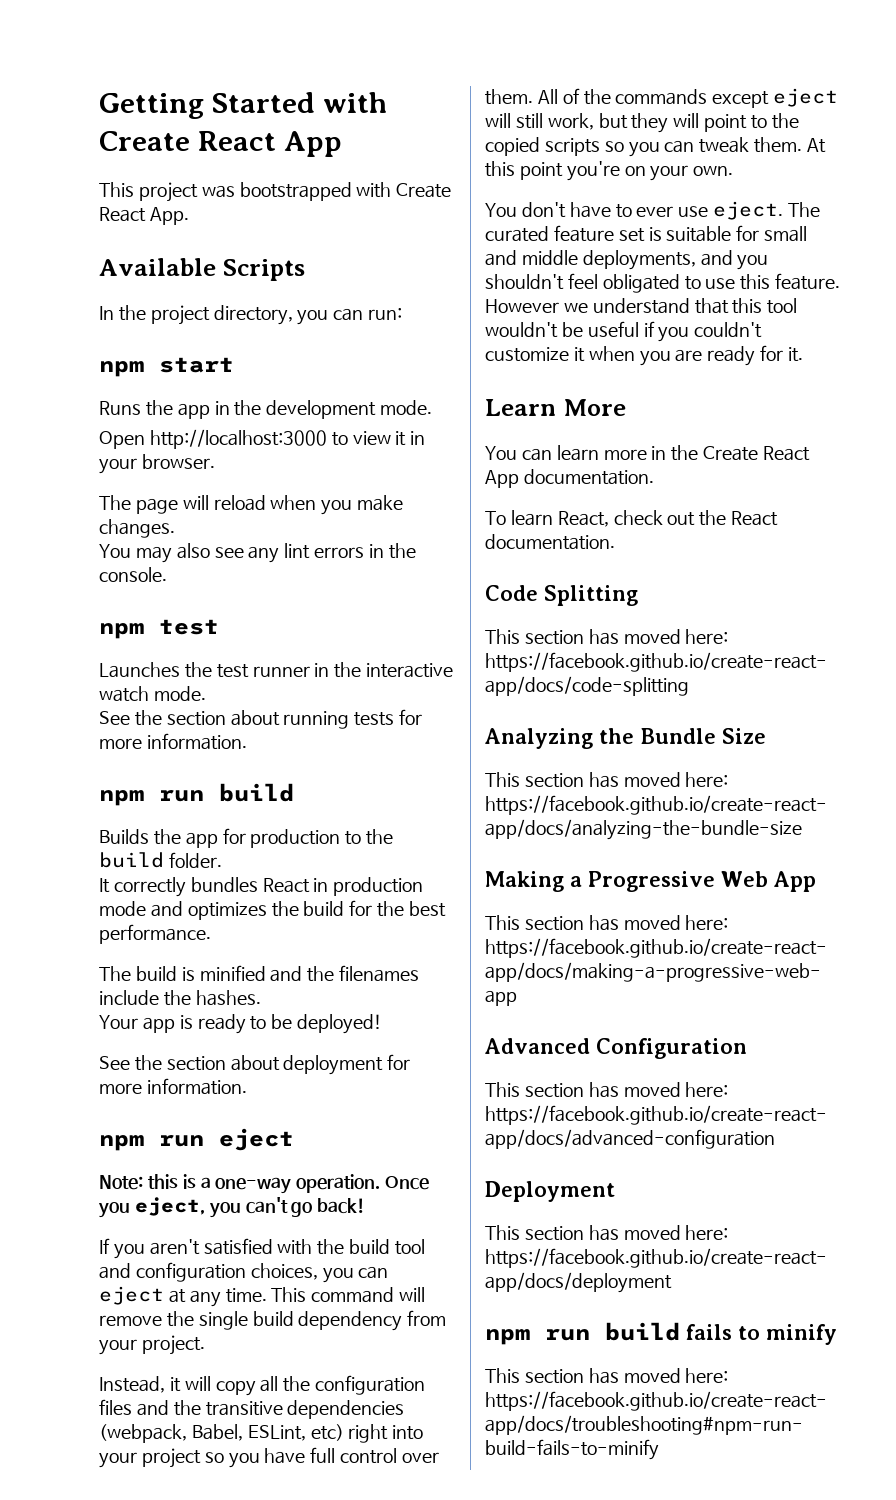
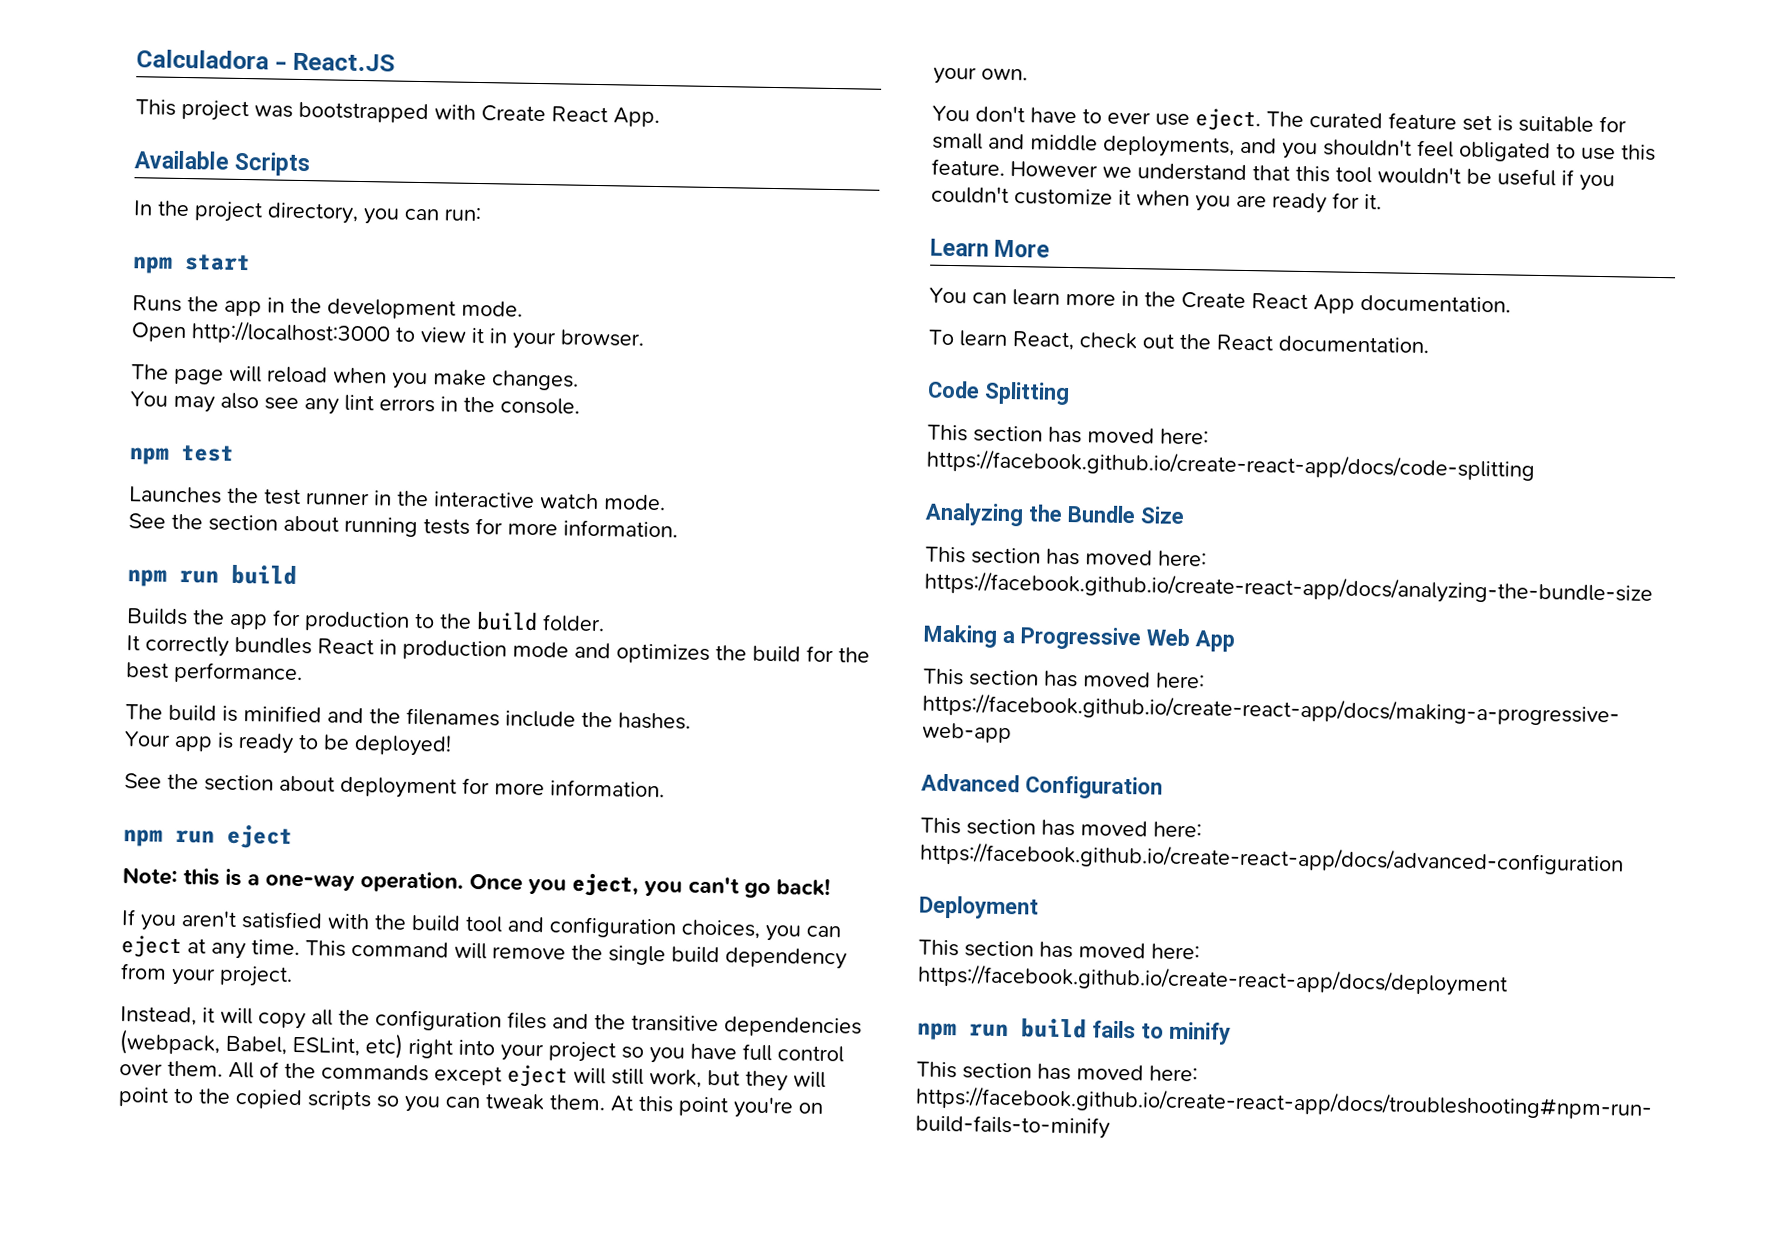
[99,92,387,119] [99,131,342,157] Getting Started with Create React App -> [136,49,396,72] Calculadora - React.JS

